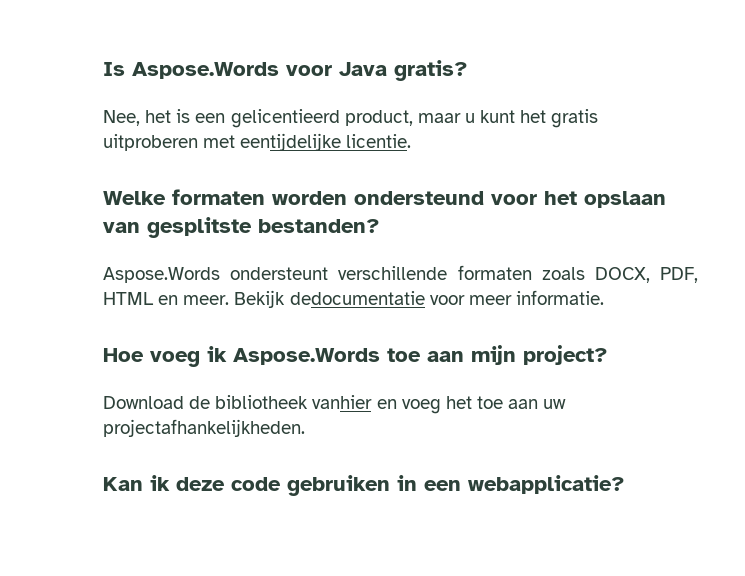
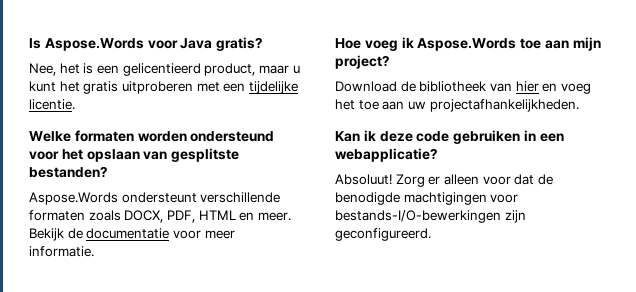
[240,133,342,151] eentijdelijke -> [223,81,298,94] een tijdelijke
[289,291,425,305] dedocumentatie -> [67,228,170,239] de documentatie
[312,395,373,409] vanhier -> [489,81,539,92] van hier
(625, 484) none -> [335,174,553,187] [335,192,519,205] [335,210,526,223] [335,228,431,241] // Absoluut! Zorg er alleen voor dat de benodigde machtigingen voor bestands-I/O-bewerkingen zijn geconfigureerd.

